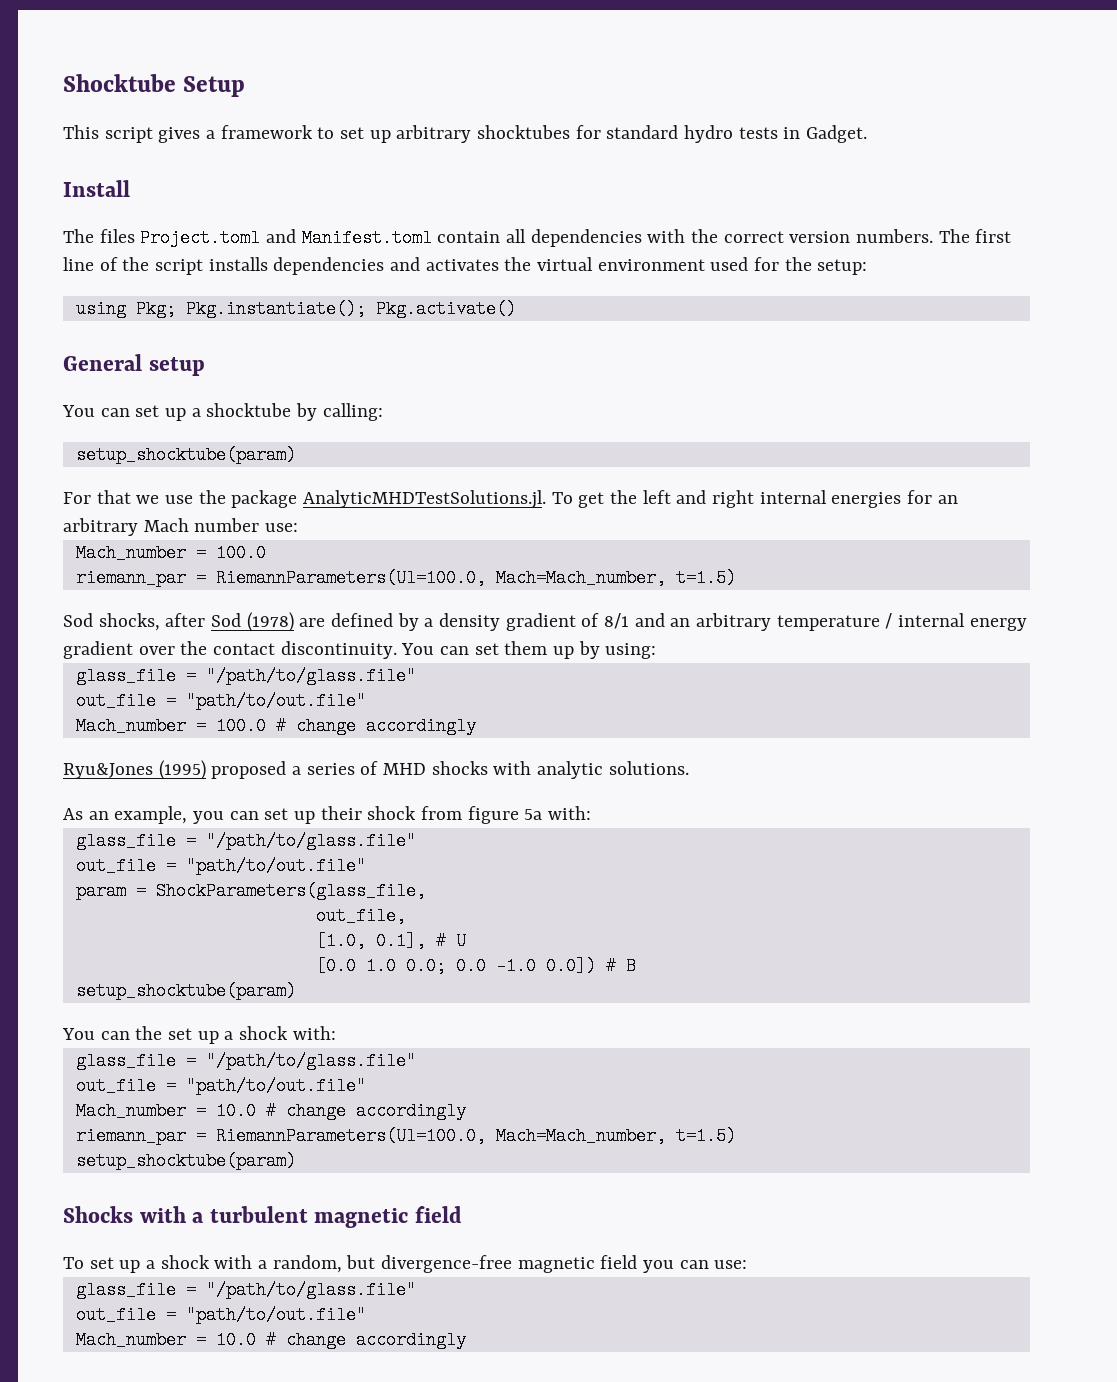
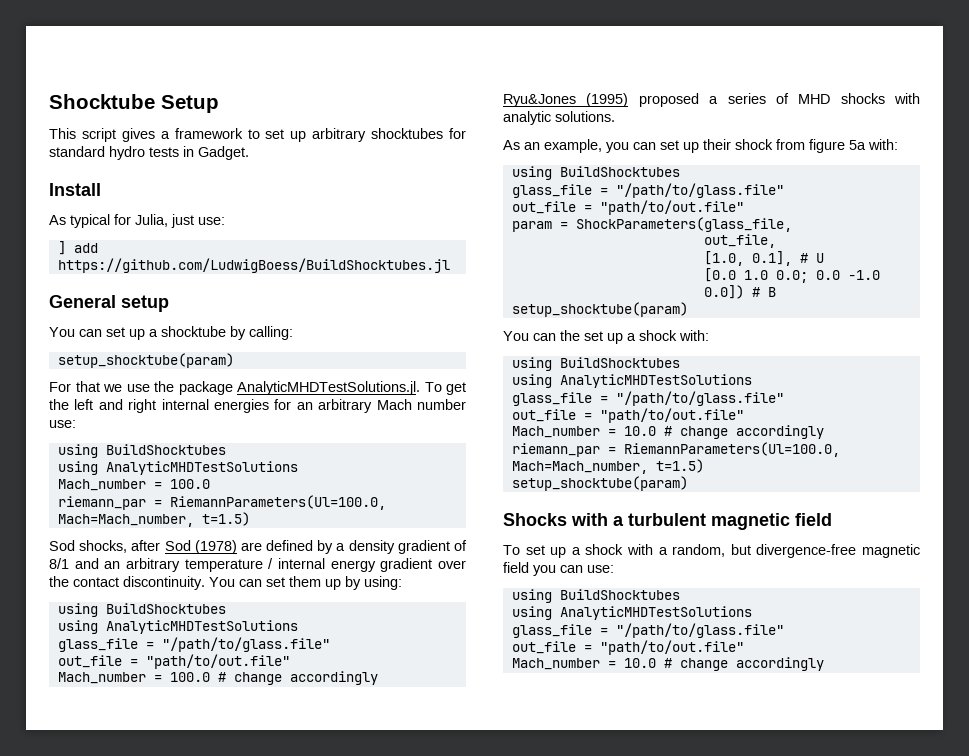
[63,229,1012,247] [63,257,868,275] [75,300,516,318] The files Project.toml and Manifest.toml contain all dependencies with the correct version numbers. The first line of the script installs dependencies and activates the virtual environment used for the setup: // using Pkg; Pkg.instantiate(); Pkg.activate() -> [49,214,225,228] [57,241,98,255] [57,258,450,273] As typical for Julia, just use: // ] add https://github.com/LudwigBoess/BuildShocktubes.jl
(299, 527) none -> [57,444,226,458] [57,461,298,475] // using BuildShocktubes // using AnalyticMHDTestSolutions
(657, 651) none -> [57,603,226,617] [57,620,298,634] // using BuildShocktubes // using AnalyticMHDTestSolutions
(592, 813) none -> [511,166,680,180] // using BuildShocktubes
(336, 1033) none -> [511,357,680,371] [511,374,752,388] // using BuildShocktubes // using AnalyticMHDTestSolutions
(748, 1264) none -> [511,589,680,603] [511,606,752,620] // using BuildShocktubes // using AnalyticMHDTestSolutions

